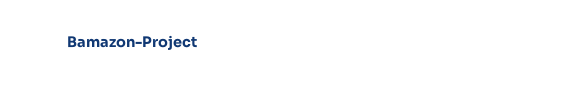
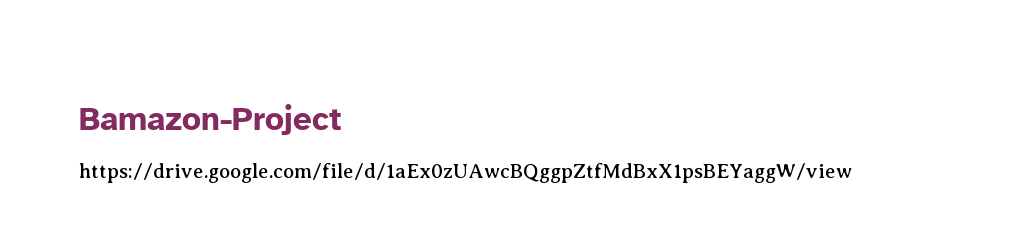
(197, 42) none -> [79,163,852,183] // https://drive.google.com/file/d/1aEx0zUAwcBQggpZtfMdBxX1psBEYaggW/view

